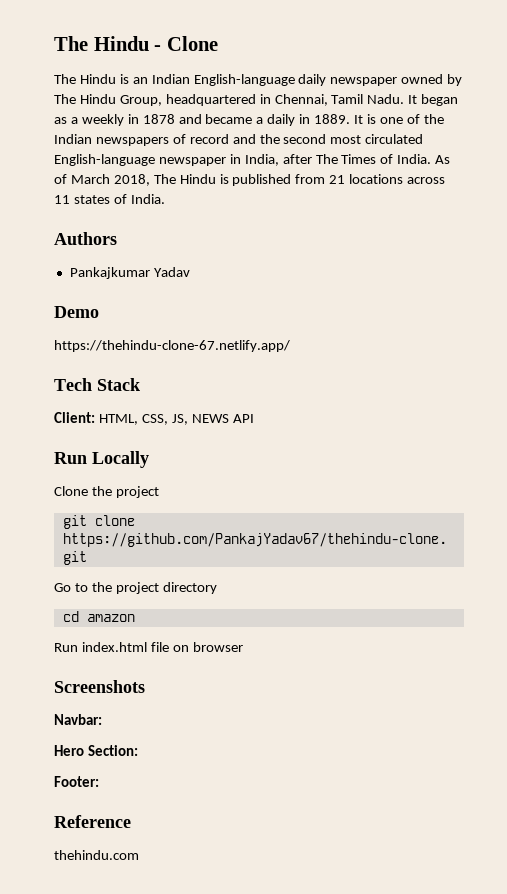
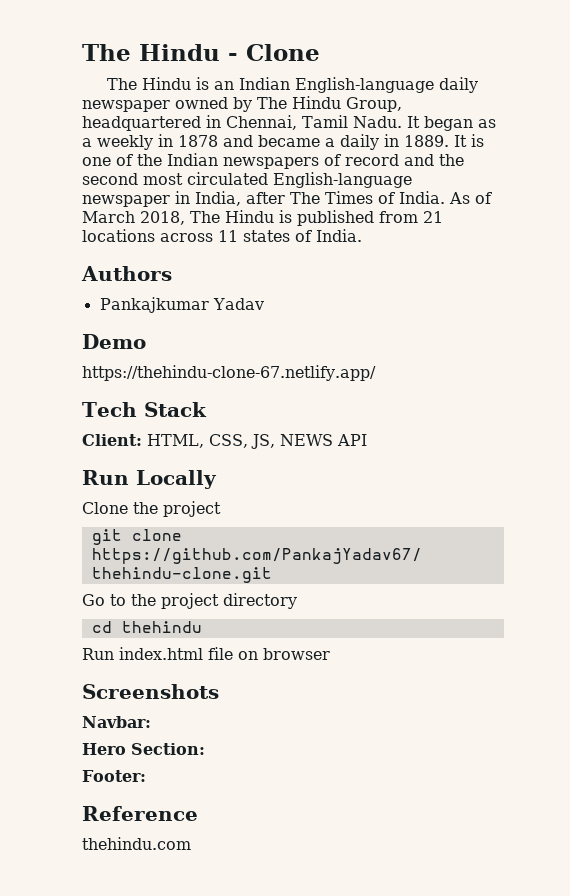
[86,614,135,622] amazon -> [121,621,202,633] thehindu

